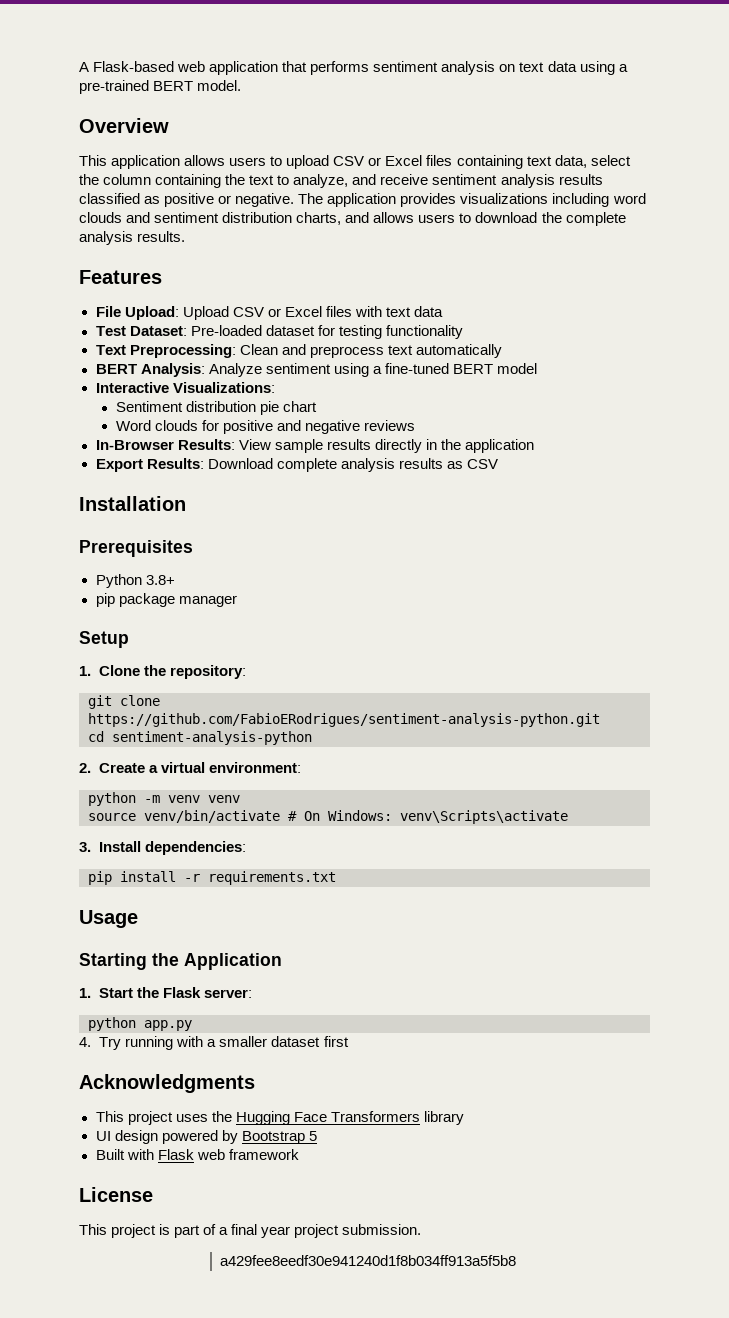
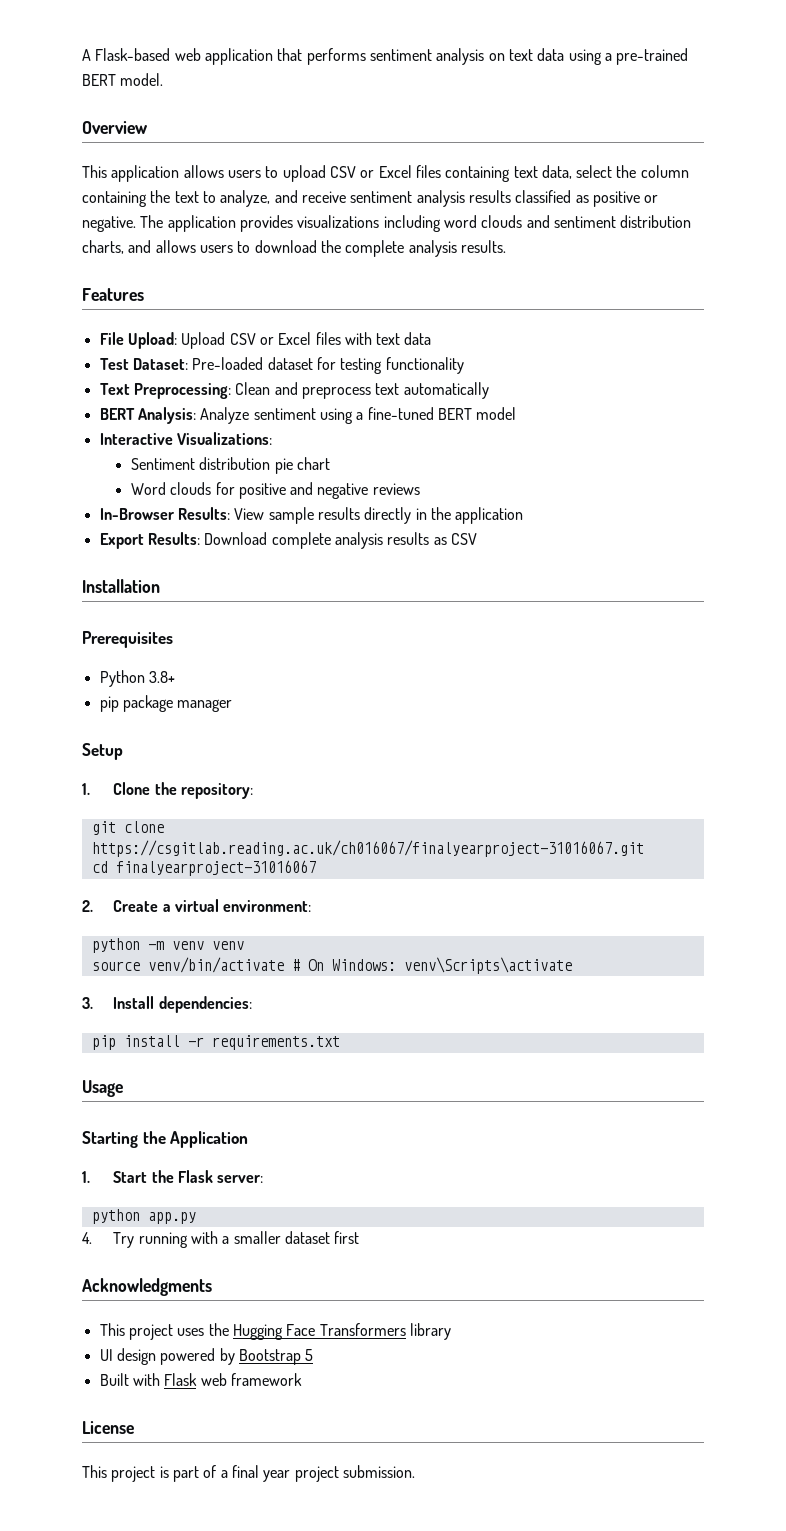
[88,713,600,727] https://github.com/FabioERodrigues/sentiment-analysis-python.git -> [91,840,644,857] https://csgitlab.reading.ac.uk/ch016067/finalyearproject-31016067.git
[112,731,312,745] sentiment-analysis-python -> [115,860,316,876] finalyearproject-31016067
[220,1255,517,1266] // a429fee8eedf30e941240d1f8b034ff913a5f5b8 -> (415, 1471) none

